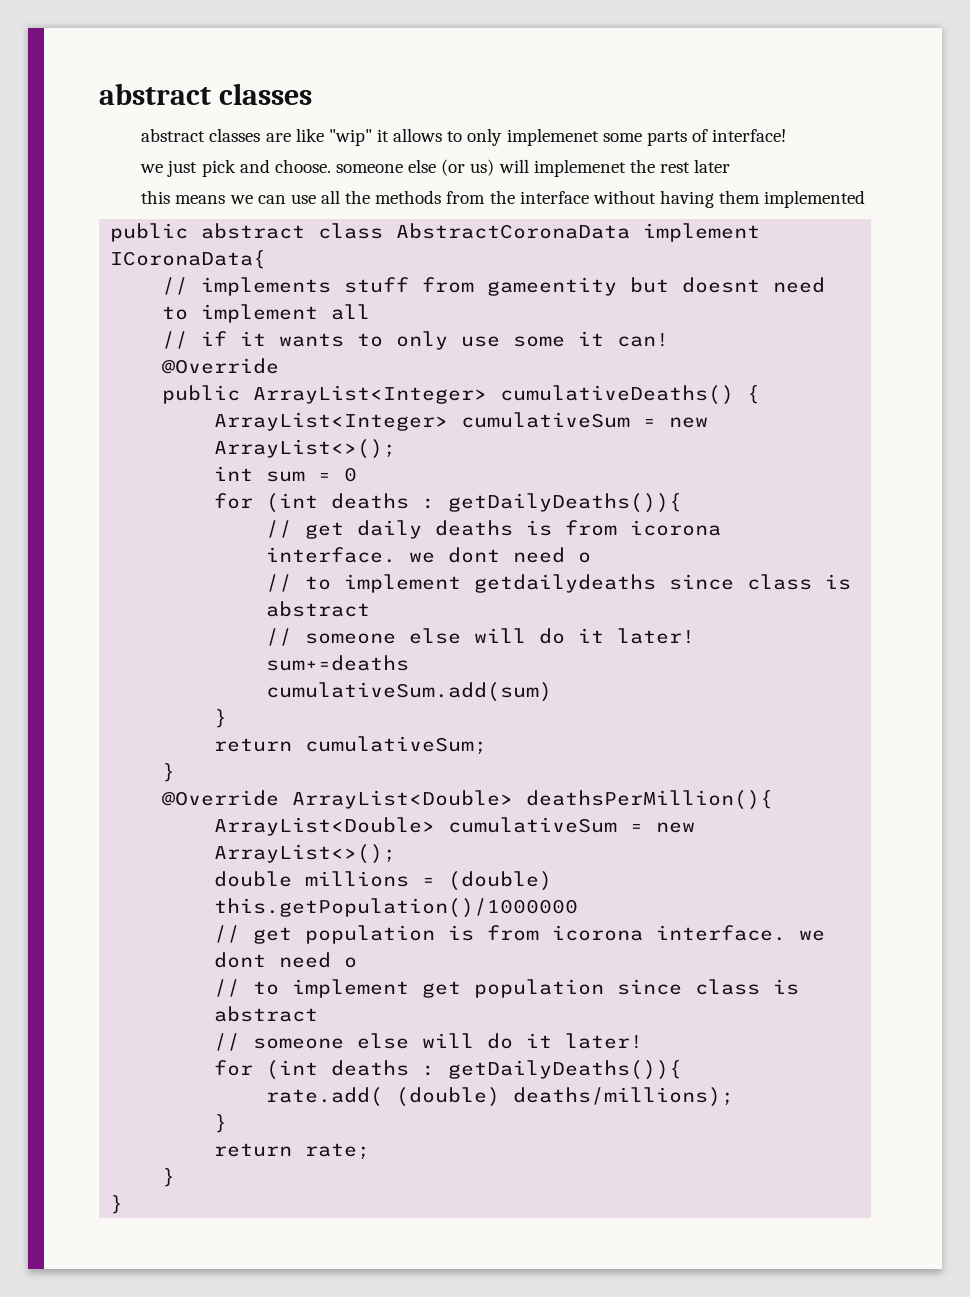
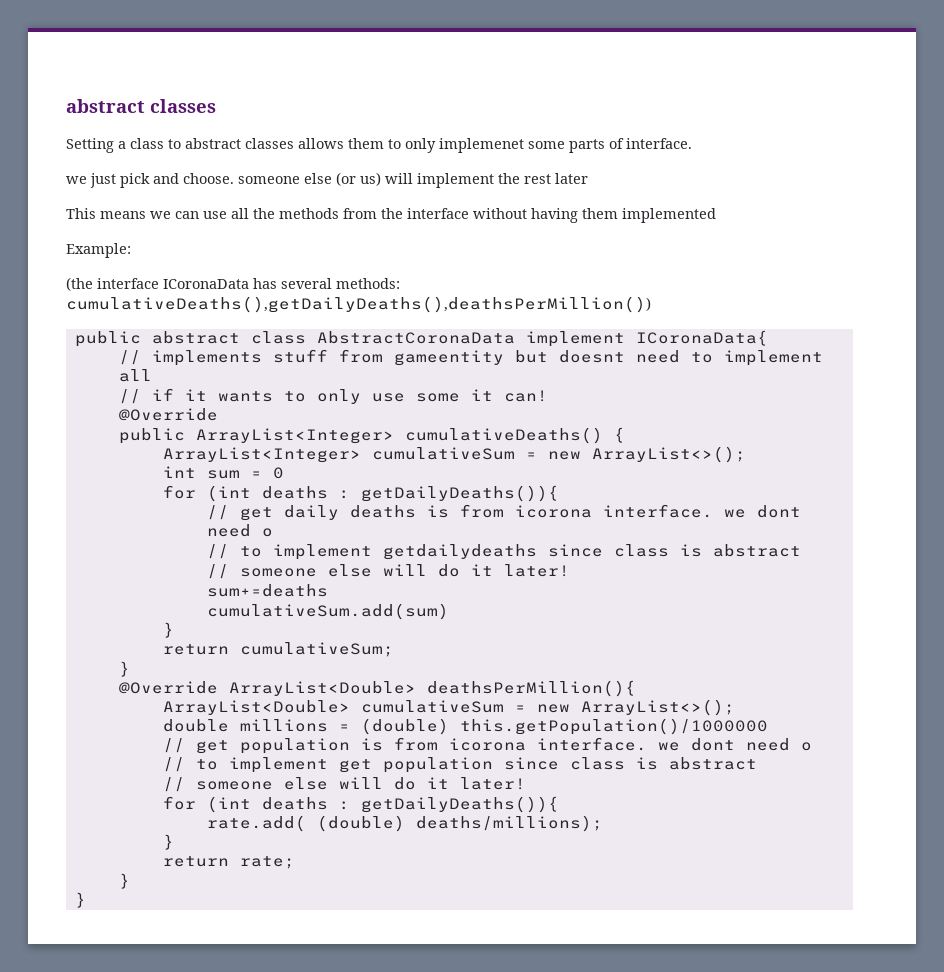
[141,128,443,146] abstract classes are like "wip" it allows -> [66,138,384,153] Setting a class to abstract classes allows them
[712,129,787,142] interface! -> [626,138,692,149] interface.
[533,159,626,177] implemenet -> [417,173,494,188] implement
[141,190,171,204] this -> [66,208,96,219] This
(866, 199) none -> [66,243,131,258] [66,277,400,291] [66,296,651,313] // Example: // (the interface ICoronaData has several methods: cumulativeDeaths(),getDailyDeaths(),deathsPerMillion())

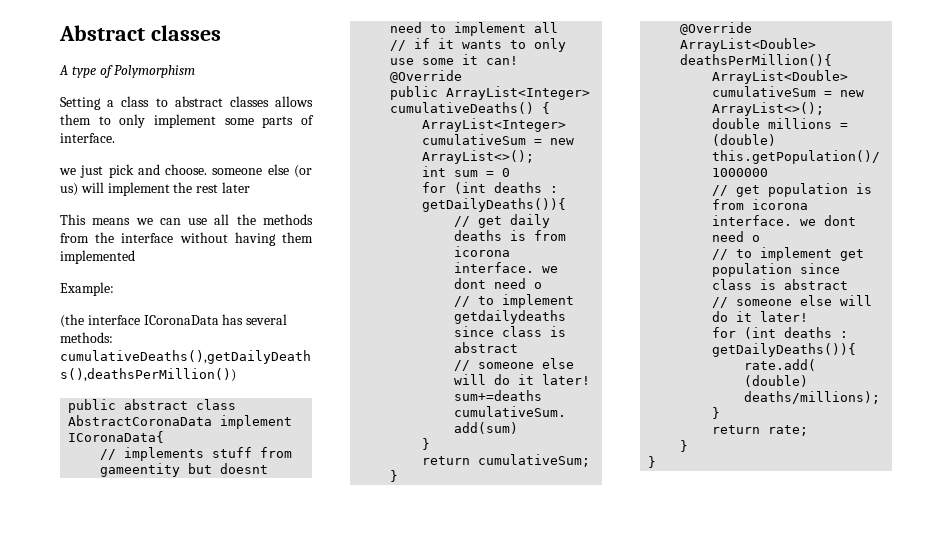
[66,99,216,113] abstract classes -> [59,25,221,41] [59,65,196,78] Abstract classes // A type of Polymorphism
[439,138,524,153] implemenet -> [154,114,216,128] implement

